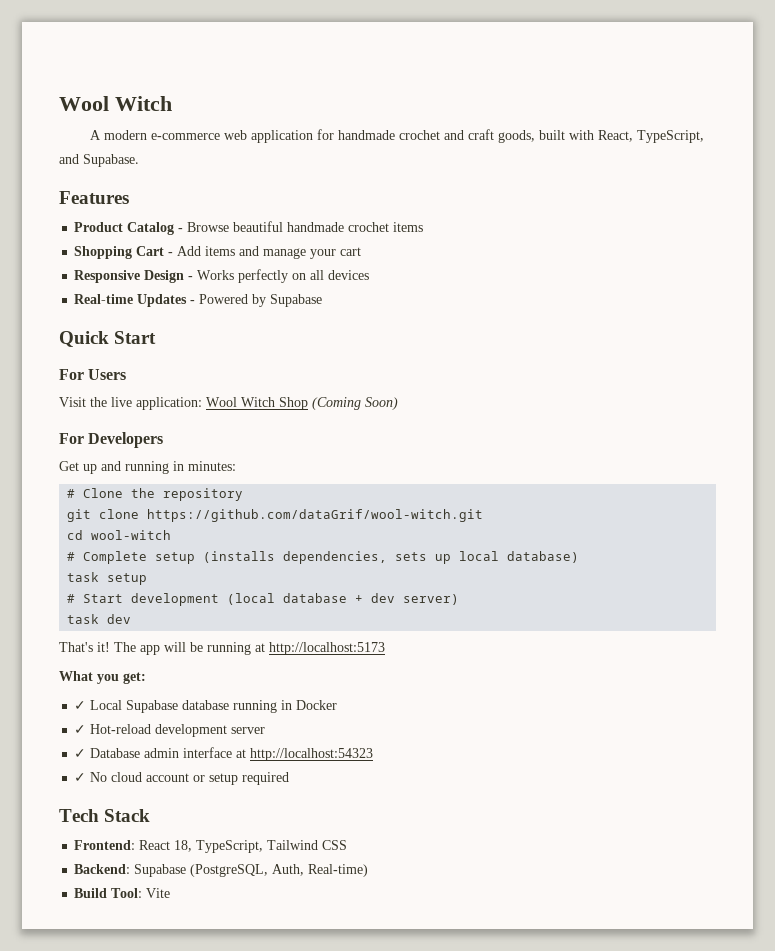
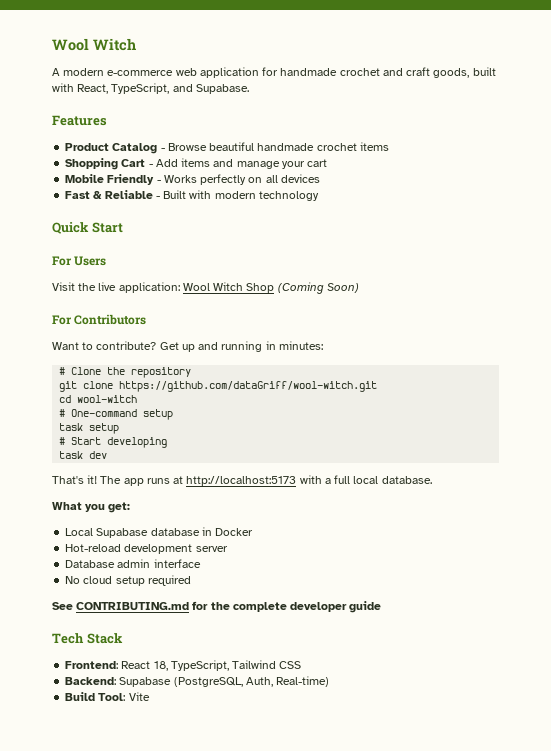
[74,270,185,283] Responsive Design -> [65,174,155,185] Mobile Friendly
[74,294,323,307] Real-time Updates - Powered by Supabase -> [65,190,319,201] Fast & Reliable - Built with modern technology
[88,432,164,448] Developers // -> [74,314,147,325] [52,341,157,350] Contributors // Want to contribute?
[147,509,484,522] https://github.com/dataGrif/wool-witch.git -> [119,381,378,392] https://github.com/dataGriff/wool-witch.git
[83,551,580,564] [67,572,148,585] [67,593,460,606] Complete setup (installs dependencies, sets up local database) // task setup // # Start development (local database + dev server) -> [71,409,174,420] [59,423,120,434] [59,437,168,448] One-command setup // task setup // # Start developing
[164,642,251,655] will be running -> [146,478,170,484] runs
(385, 648) none -> [299,475,432,484] with a full local database.
[74,701,87,710] ✓ -> (131, 507) none
[233,700,278,713] running -> (200, 532) none
[74,725,87,734] ✓ -> (254, 532) none
[74,749,87,758] ✓ -> (228, 549) none
[236,748,374,761] [74,772,290,785] at http://localhost:54323 // ✓ No cloud account or setup required -> [65,575,191,586] [52,601,382,613] // No cloud setup required // See CONTRIBUTING.md for the complete developer guide

